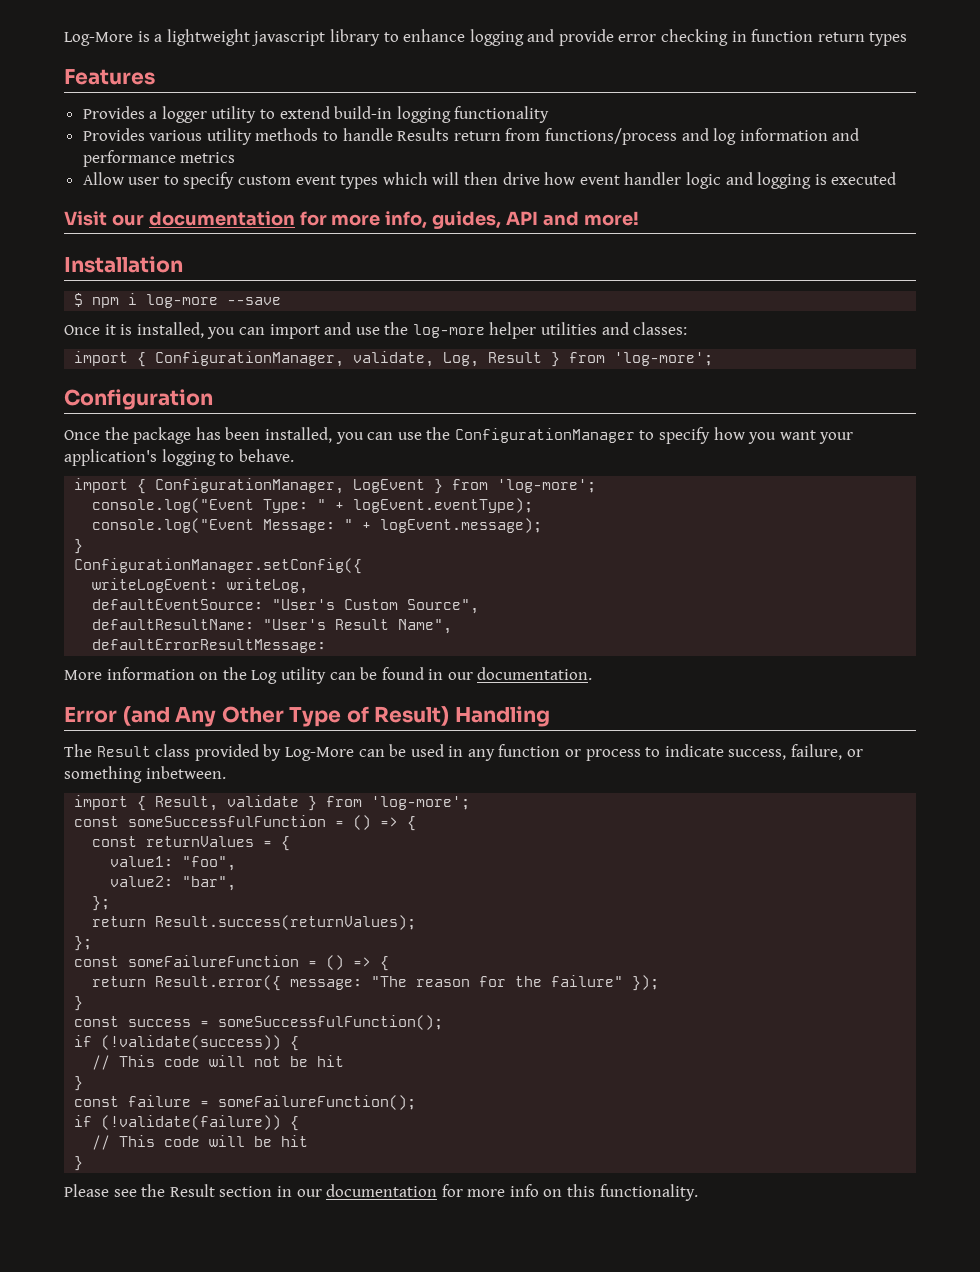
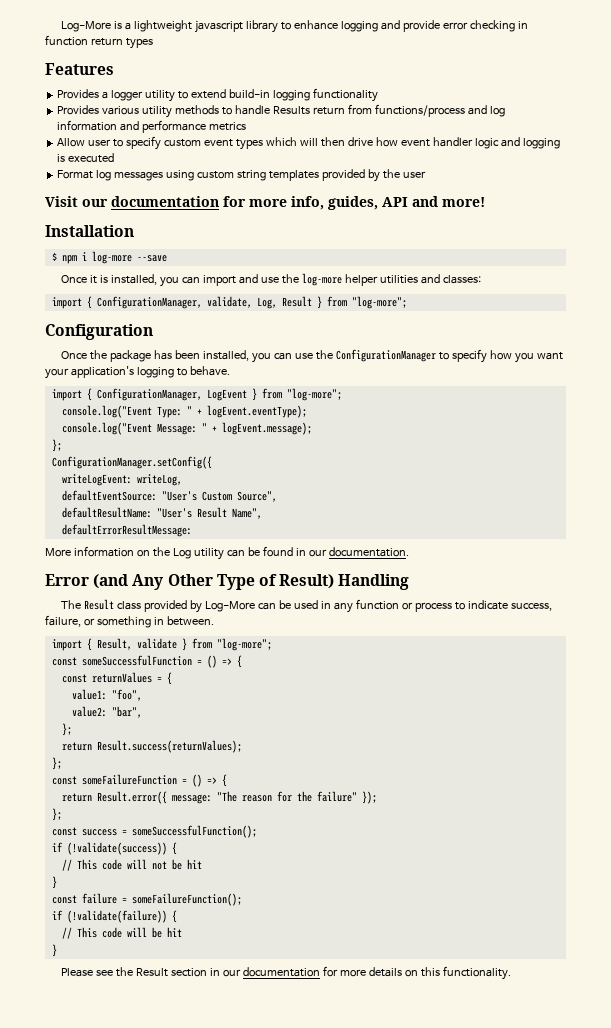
(897, 178) none -> [57,169,426,182] // Format log messages using custom string templates provided by the user
[614,352,714,366] 'log-more'; -> [351,296,407,309] "log-more";
[497,479,597,493] 'log-more'; -> [286,388,342,401] "log-more";
[74,539,84,554] } -> [51,439,62,452] };
[145,766,226,779] inbetween. -> [153,616,214,626] in between.
[371,796,471,810] 'log-more'; -> [216,638,272,651] "log-more";
[74,996,84,1011] } -> [51,808,62,821] };
[509,1184,539,1197] info -> [368,967,402,977] details

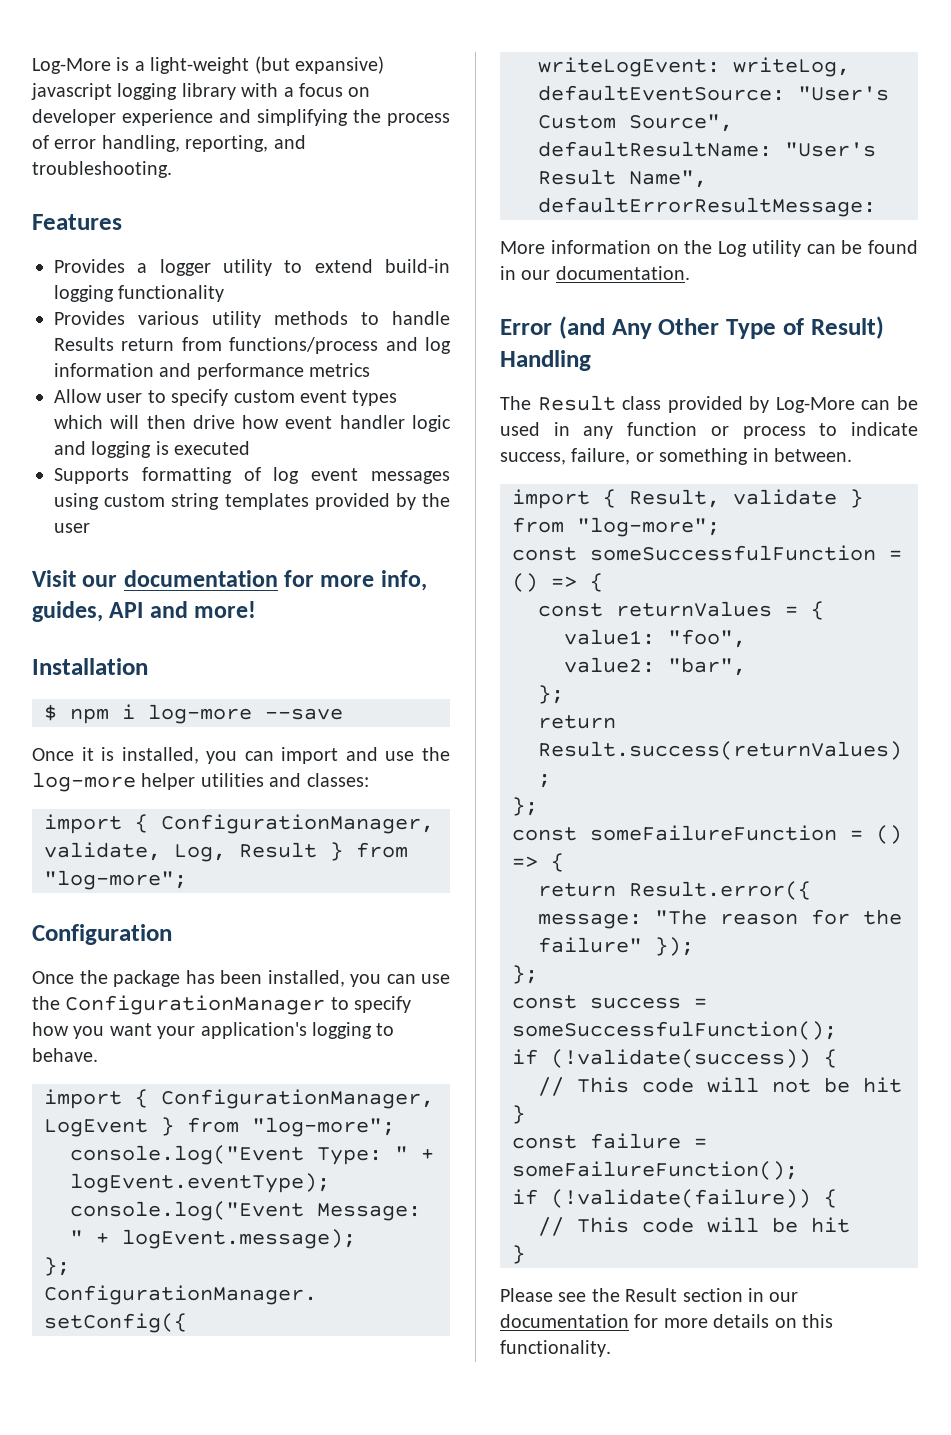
[134,20,528,33] [45,35,153,49] lightweight javascript library to enhance logging and provide error checking in function return types -> [150,56,384,74] [31,83,371,100] [32,109,450,126] [32,135,306,152] [32,161,172,178] light-weight (but expansive) javascript logging library with a focus on developer experience and simplifying the process of error handling, reporting, and troubleshooting.
[57,170,112,181] Format log -> [54,467,359,484] Supports formatting of log event

